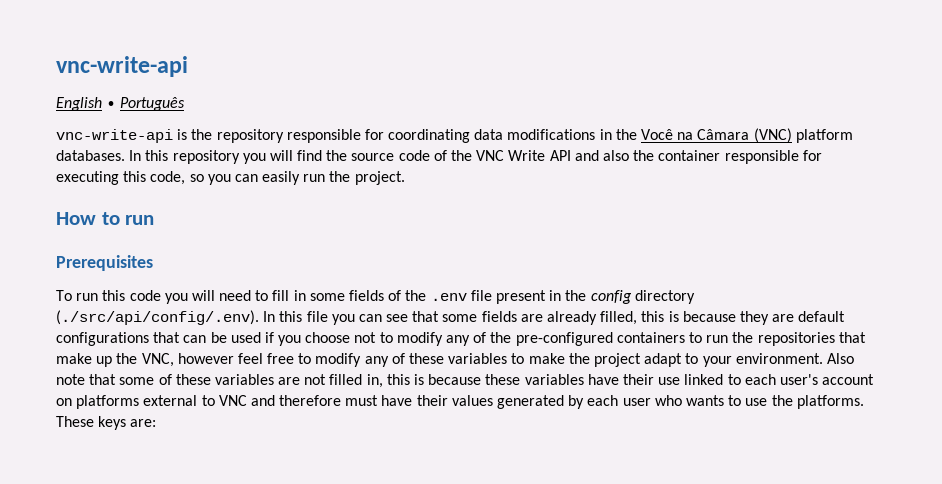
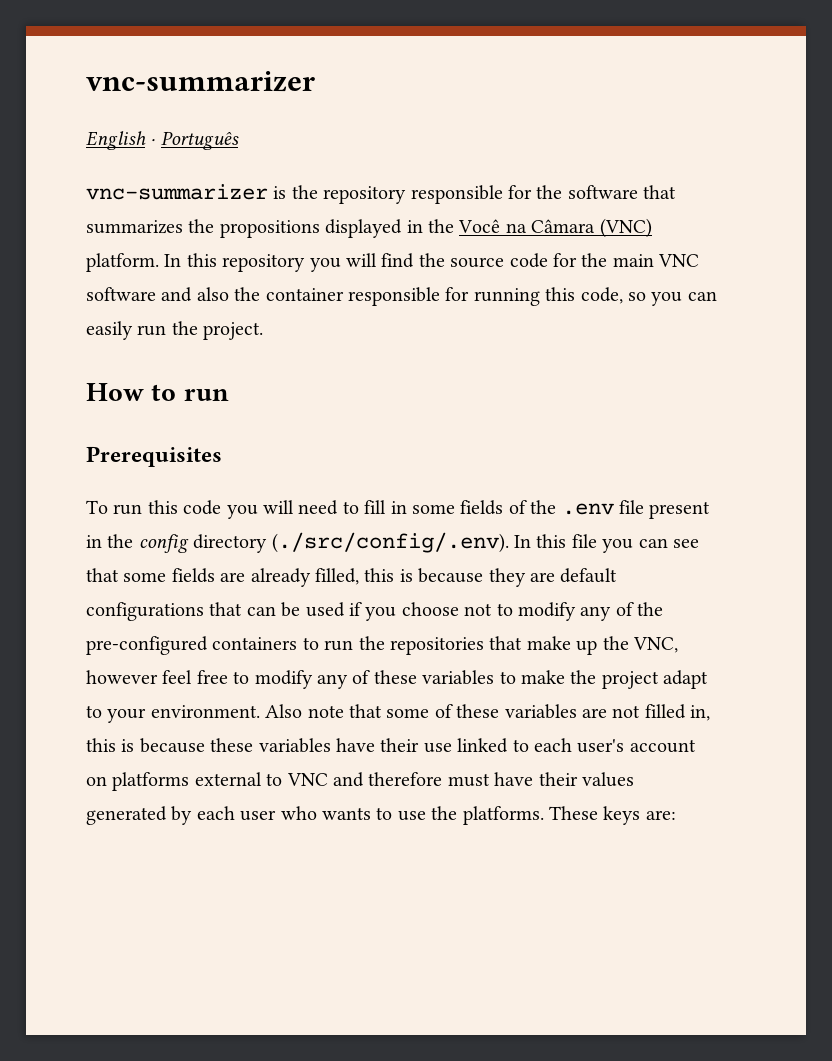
[56,56,188,77] vnc-write-api -> [86,71,315,92] vnc-summarizer
[56,129,173,143] vnc-write-api -> [86,184,268,200] vnc-summarizer
[388,129,596,143] coordinating data modifications -> [536,185,677,199] [86,219,403,238] the software that summarizes the propositions displayed
[795,129,853,143] [56,150,125,161] platform databases. -> [86,253,159,272] platform.
[433,150,571,161] of the VNC Write API -> [552,253,700,267] [86,287,156,301] for the main VNC software
[56,171,119,185] executing -> [473,288,540,306] running
[56,310,259,325] (./src/api/config/.env). -> [271,532,509,553] (./src/config/.env).

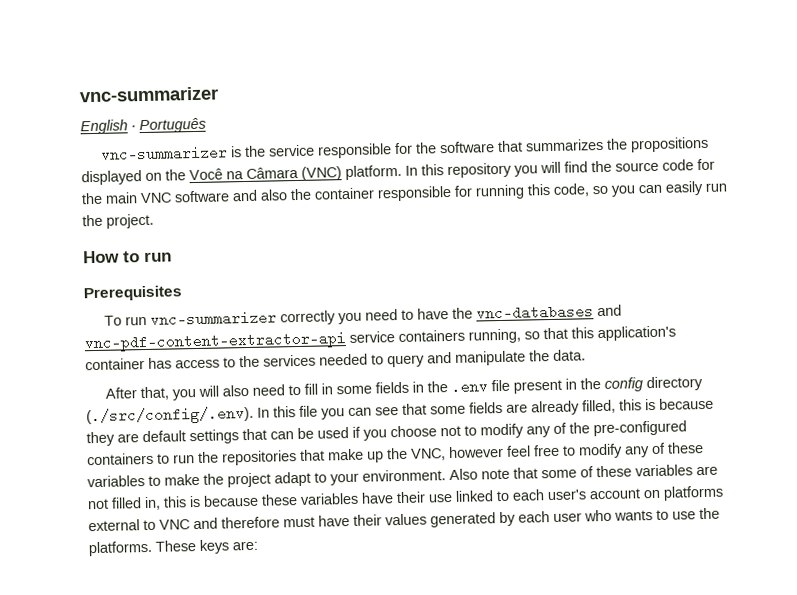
[323,186,407,204] repository -> [268,144,316,157] service
[406,220,423,233] in -> [145,172,162,181] on
[147,500,294,519] this code you will -> [150,304,623,327] [84,325,676,353] [85,349,586,371] [105,384,250,401] vnc-summarizer correctly you need to have the vnc-databases and vnc-pdf-content-extractor-api service containers running, so that this application's container has access to the services needed to query and manipulate the data. // After that, you will also
[508,500,527,514] of -> [412,381,425,393] in
[86,602,204,621] configurations -> [189,429,239,445] settings

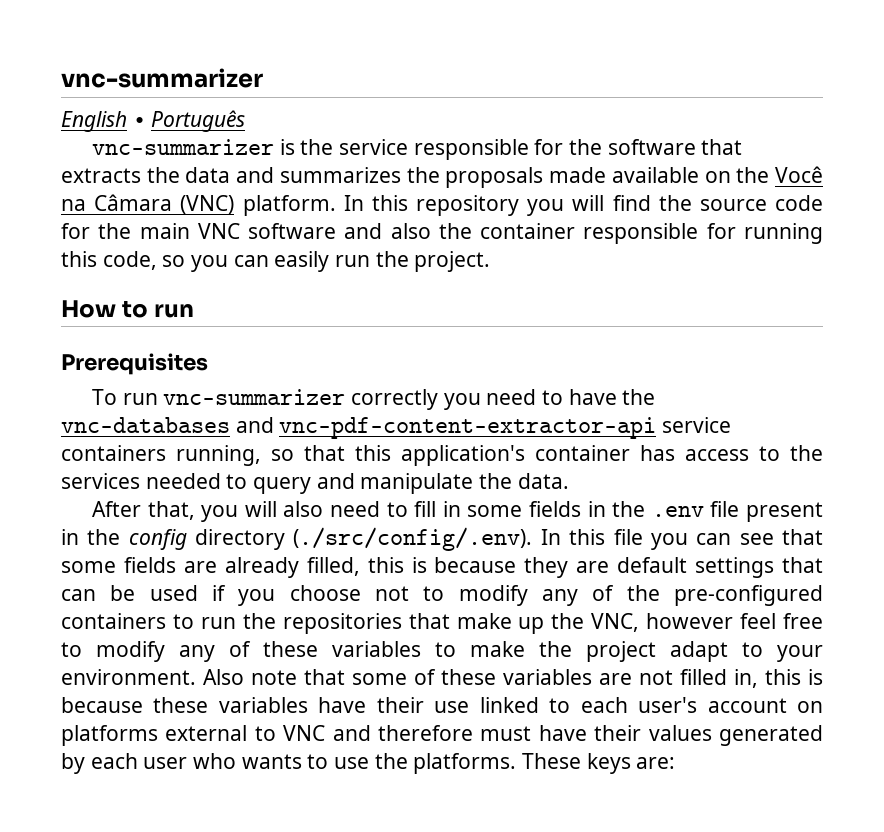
[525,136,710,153] [81,170,142,186] summarizes the propositions displayed -> [61,167,699,188] extracts the data and summarizes the proposals made available

